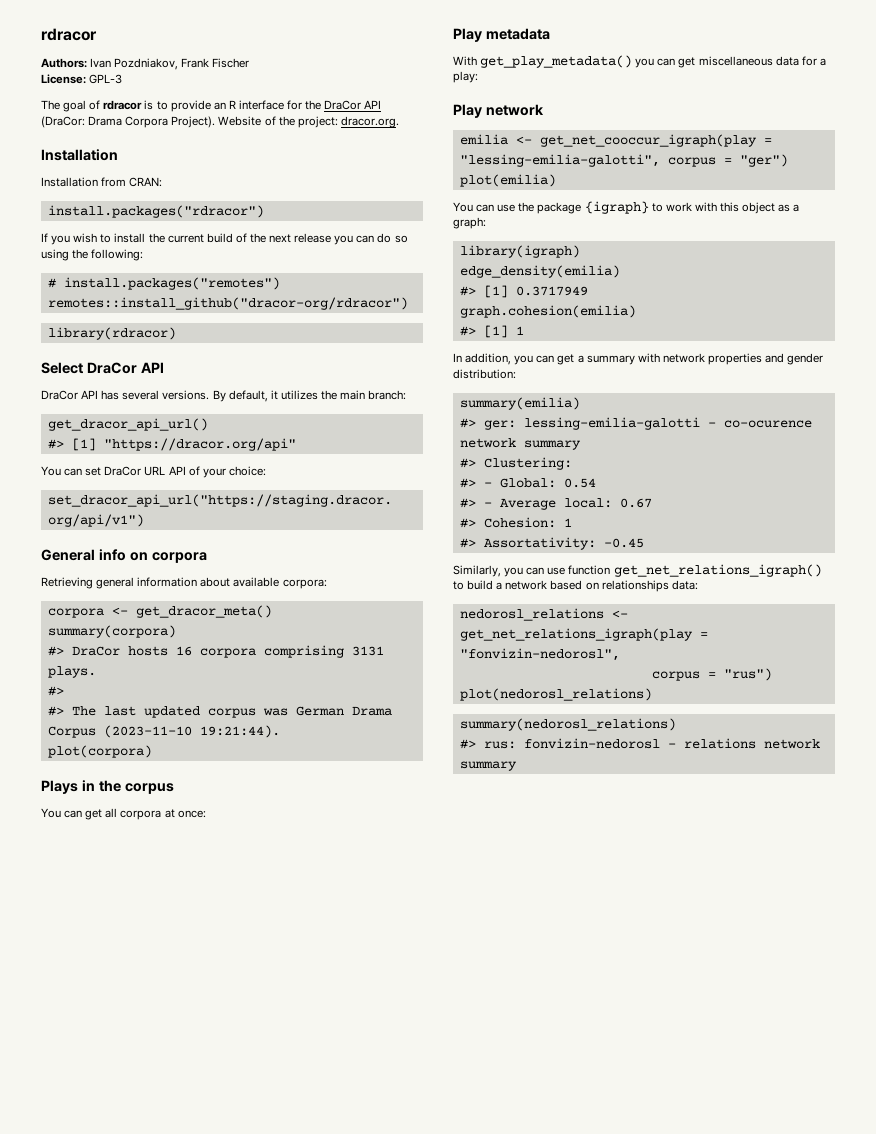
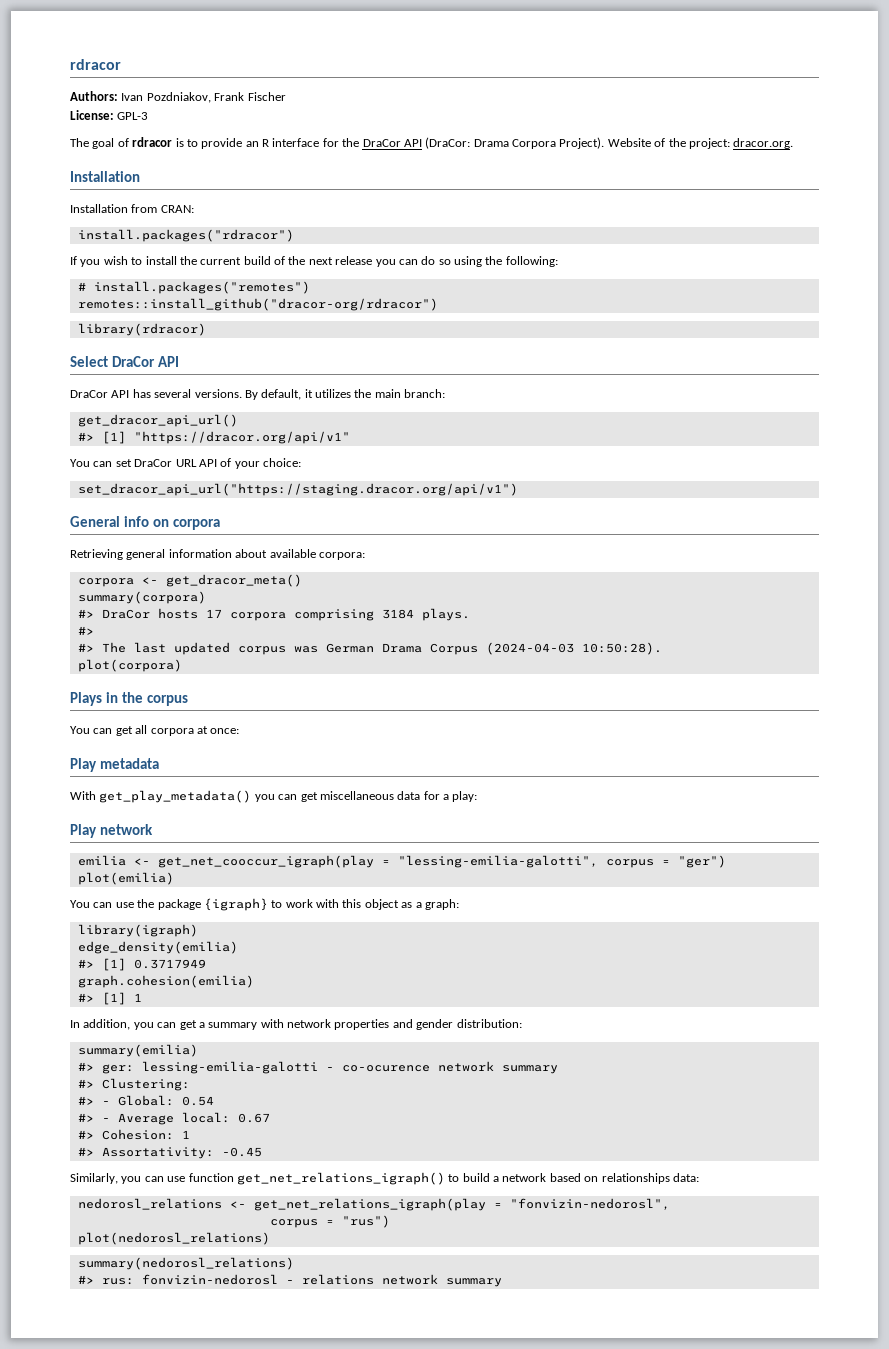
[103,438,296,451] "https://dracor.org/api" -> [133,431,350,444] "https://dracor.org/api/v1"
[175,646,192,656] 16 -> [205,609,222,618] 17
[351,646,384,656] 3131 -> [381,609,414,619] 3184
[103,725,280,738] (2023-11-10 19:21:44). -> [485,642,662,655] (2024-04-03 10:50:28).

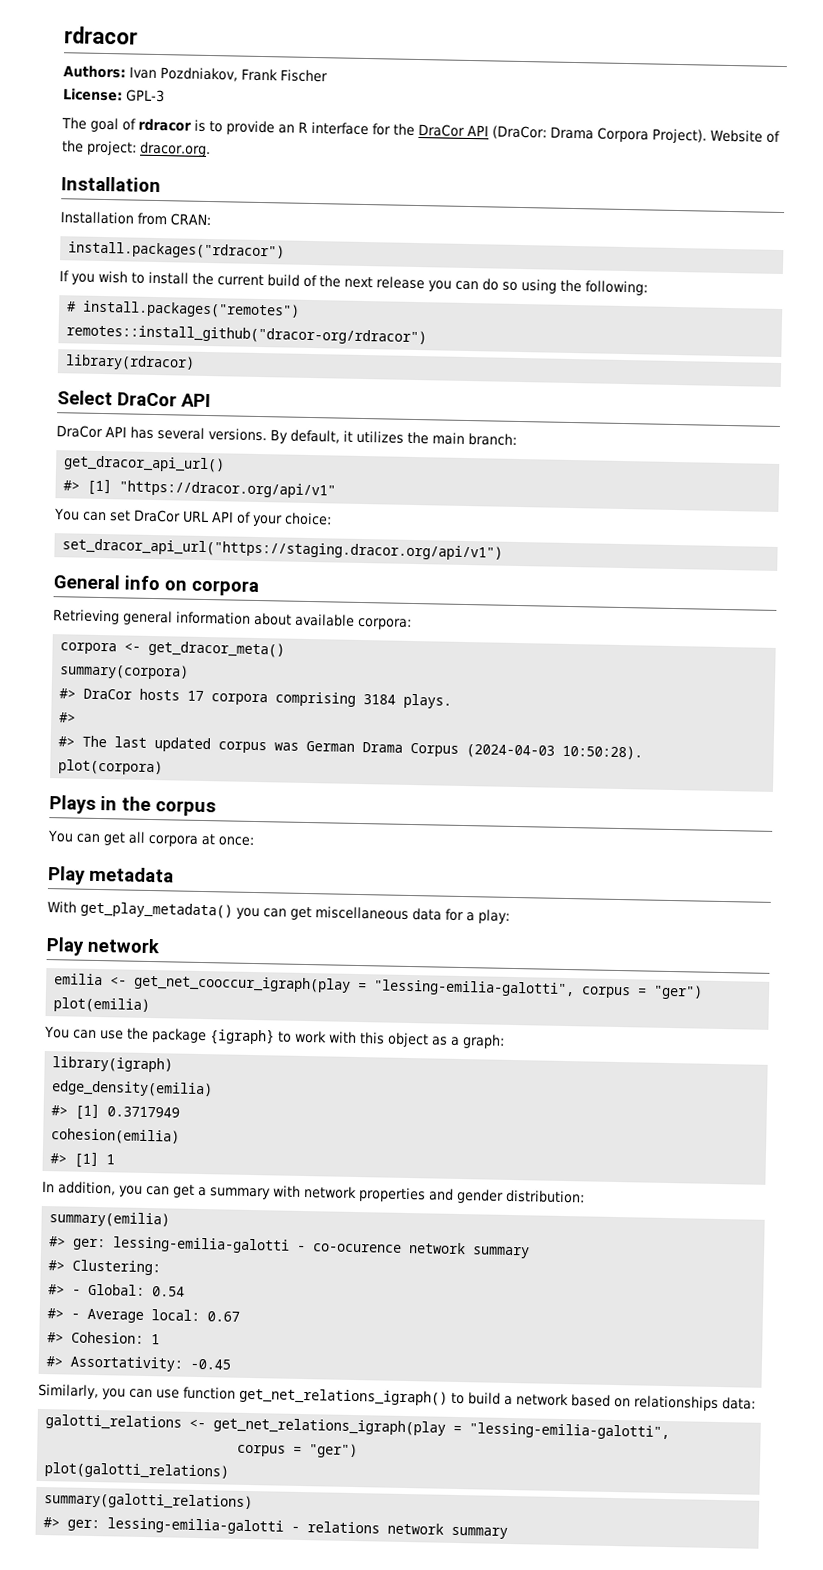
[77,975,254,988] graph.cohesion(emilia) -> [51,1128,181,1145] cohesion(emilia)
[77,1198,222,1210] nedorosl_relations -> [45,1414,183,1431] galotti_relations
[509,1198,670,1210] [269,1215,390,1228] [77,1232,270,1245] [77,1257,294,1270] [77,1274,278,1285] "fonvizin-nedorosl", // corpus = "rus") // plot(nedorosl_relations) // summary(nedorosl_relations) // #> rus: fonvizin-nedorosl -> [469,1422,671,1441] [237,1443,359,1459] [44,1462,230,1480] [44,1492,254,1511] [43,1517,285,1535] "lessing-emilia-galotti", // corpus = "ger") // plot(galotti_relations) // summary(galotti_relations) // #> ger: lessing-emilia-galotti

